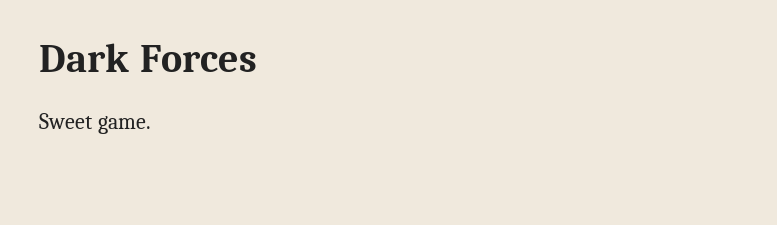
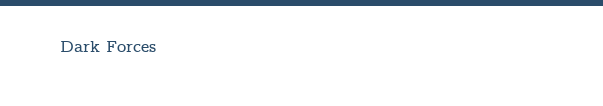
[39,113,151,134] // Sweet game. -> (156, 46) none

